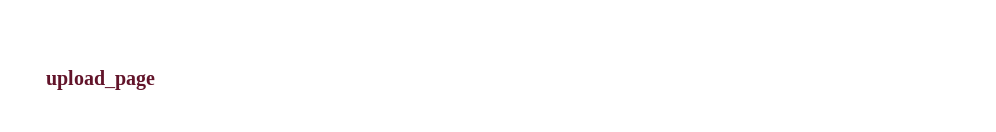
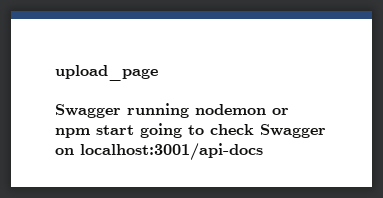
(155, 80) none -> [55,103,289,118] [55,123,326,138] [55,143,263,161] // Swagger running nodemon or npm start going to check Swagger on localhost:3001/api-docs

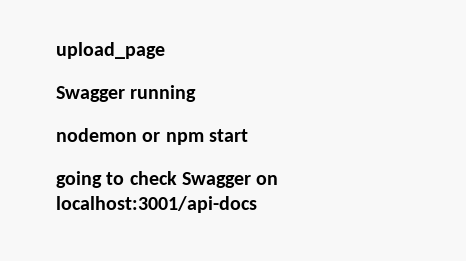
(189, 110) none -> (197, 93) //
(134, 130) none -> (248, 135) //

